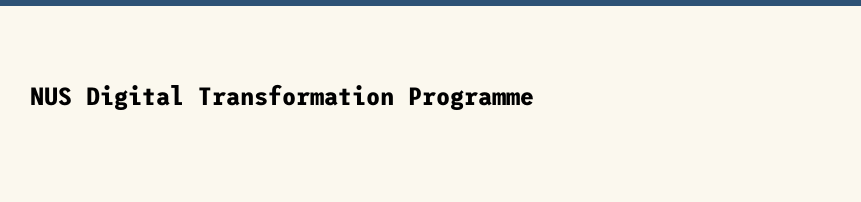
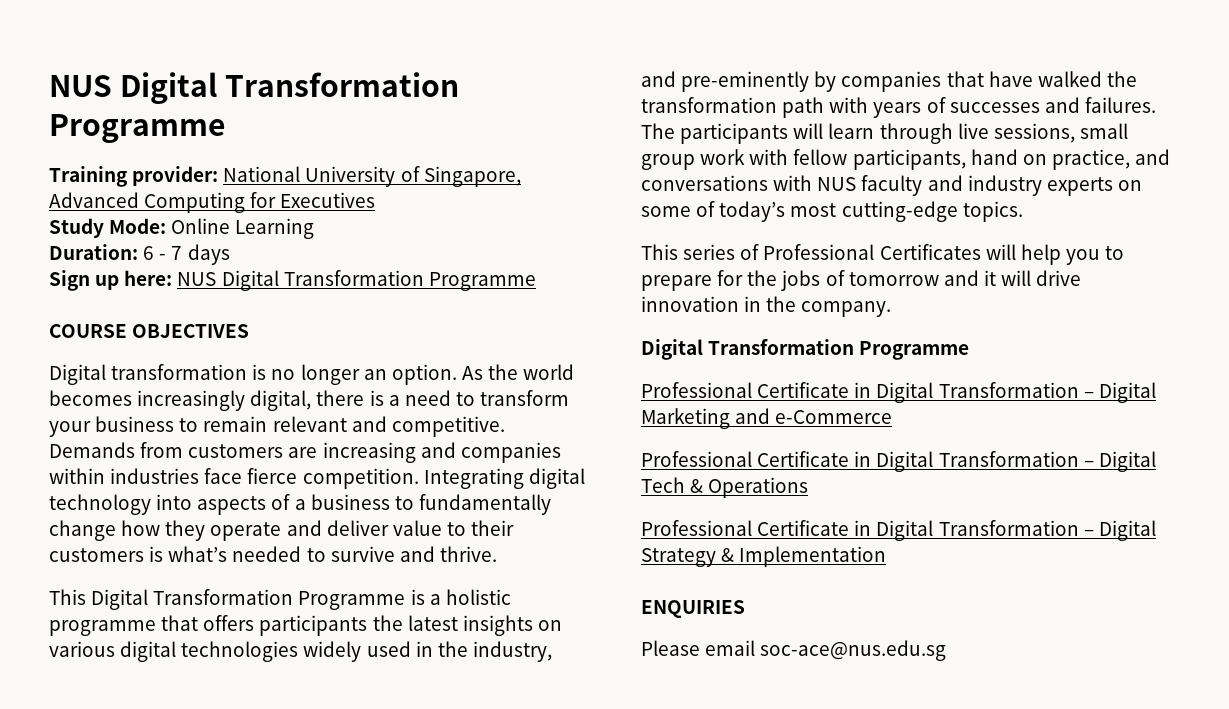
[30,84,534,111] NUS Digital Transformation Programme -> [49,72,460,104] [49,114,225,143] [49,166,521,187] [49,192,376,213] [49,218,315,239] [49,244,230,265] [49,270,536,291] [49,324,250,338] [49,364,575,385] [49,390,570,411] [49,416,505,437] [49,442,561,463] [49,468,585,489] [49,494,551,515] [49,520,515,541] [49,546,497,562] [49,589,511,610] [49,615,562,636] [49,641,552,662] [641,71,1137,92] [641,97,1156,118] [641,123,1128,144] [641,149,1171,170] [641,175,1142,196] [641,201,1023,222] [641,244,1125,265] [641,270,1082,291] [641,296,892,317] [641,339,970,360] [641,382,1156,403] [641,408,893,429] [641,451,1156,472] [641,477,809,498] [641,520,1156,541] [641,546,887,567] [641,600,745,618] [641,640,947,661] NUS Digital Transformation Programme // Training provider: National University of Singapore, Advanced Computing for Executives // Study Mode: Online Learning // Duration: 6 - 7 days // Sign up here: NUS Digital Transformation Programme // COURSE OBJECTIVES // Digital transformation is no longer an option. As the world becomes increasingly digital, there is a need to transform your business to remain relevant and competitive. Demands from customers are increasing and companies within industries face fierce competition. Integrating digital technology into aspects of a business to fundamentally change how they operate and deliver value to their customers is what’s needed to survive and thrive. // This Digital Transformation Programme is a holistic programme that offers participants the latest insights on various digital technologies widely used in the industry, and pre-eminently by companies that have walked the transformation path with years of successes and failures. The participants will learn through live sessions, small group work with fellow participants, hand on practice, and conversations with NUS faculty and industry experts on some of today’s most cutting-edge topics. // This series of Professional Certificates will help you to prepare for the jobs of tomorrow and it will drive innovation in the company. // Digital Transformation Programme // Professional Certificate in Digital Transformation – Digital Marketing and e-Commerce // Professional Certificate in Digital Transformation – Digital Tech & Operations // Professional Certificate in Digital Transformation – Digital Strategy & Implementation // ENQUIRIES // Please email soc-ace@nus.edu.sg

